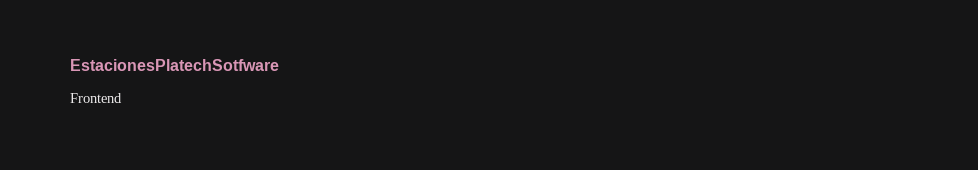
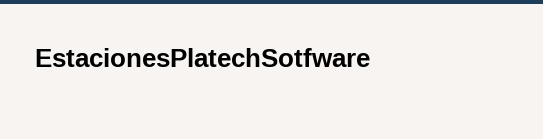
[70,93,122,103] // Frontend -> (370, 57) none

